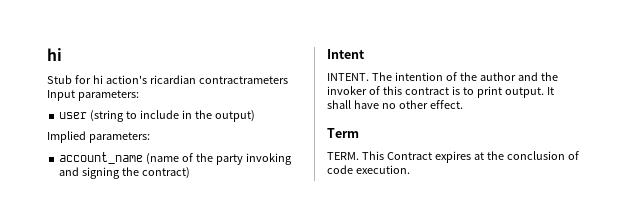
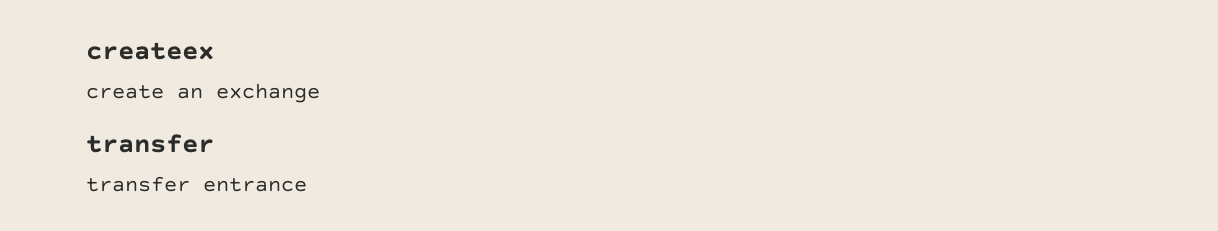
[47,48,62,61] [47,75,288,84] [47,90,139,101] [59,110,255,122] [47,131,150,143] [59,152,292,165] [59,167,191,179] [327,49,365,59] [327,72,558,81] [327,86,554,98] [327,100,463,109] [327,128,359,138] [327,151,579,163] [327,165,410,174] hi // Stub for hi action's ricardian contractrameters Input parameters: // user (string to include in the output) // Implied parameters: // account_name (name of the party invoking and signing the contract) // Intent // INTENT. The intention of the author and the invoker of this contract is to print output. It shall have no other effect. // Term // TERM. This Contract expires at the conclusion of code execution. -> [86,42,214,60] [86,83,320,103] [86,134,214,153] [86,176,307,192] createex // create an exchange // transfer // transfer entrance

